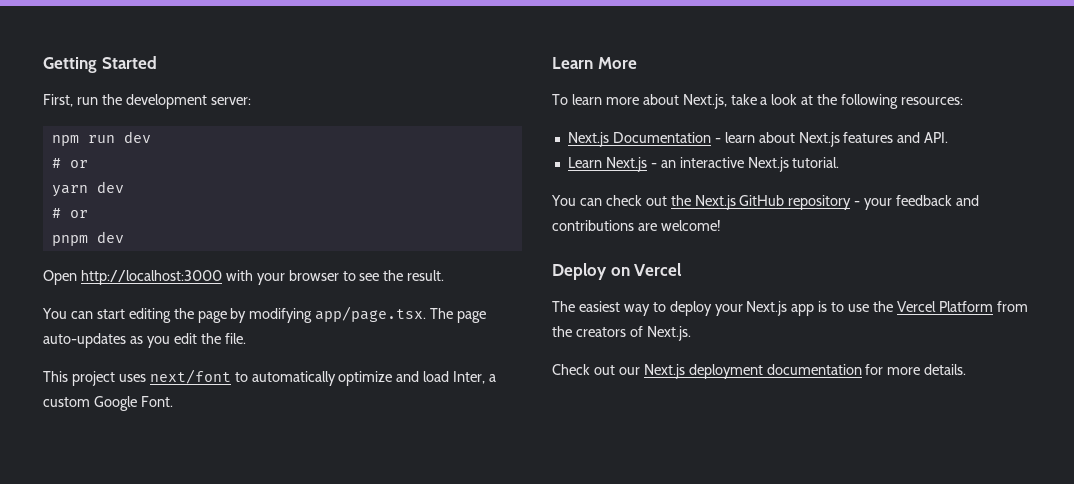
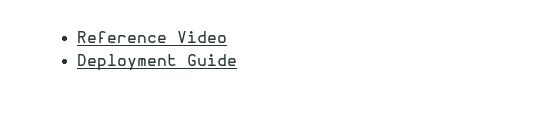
[43,56,157,73] [43,94,251,109] [51,131,151,146] [51,158,88,168] [51,181,124,197] [51,208,88,218] [51,231,124,246] [43,270,445,285] [42,306,487,323] [43,333,246,348] [43,369,497,386] [43,396,173,411] [552,57,637,69] [552,94,964,109] [567,132,949,147] [567,157,840,172] [551,195,980,210] [552,220,721,231] [552,263,683,280] [552,301,1028,316] [552,326,691,341] [552,364,967,379] Getting Started // First, run the development server: // npm run dev // # or // yarn dev // # or // pnpm dev // Open http://localhost:3000 with your browser to see the result. // You can start editing the page by modifying app/page.tsx. The page auto-updates as you edit the file. // This project uses next/font to automatically optimize and load Inter, a custom Google Font. // Learn More // To learn more about Next.js, take a look at the following resources: // Next.js Documentation - learn about Next.js features and API. // Learn Next.js - an interactive Next.js tutorial. // You can check out the Next.js GitHub repository - your feedback and contributions are welcome! // Deploy on Vercel // The easiest way to deploy your Next.js app is to use the Vercel Platform from the creators of Next.js. // Check out our Next.js deployment documentation for more details. -> [76,31,227,43] [76,54,237,71] Reference Video // Deployment Guide

